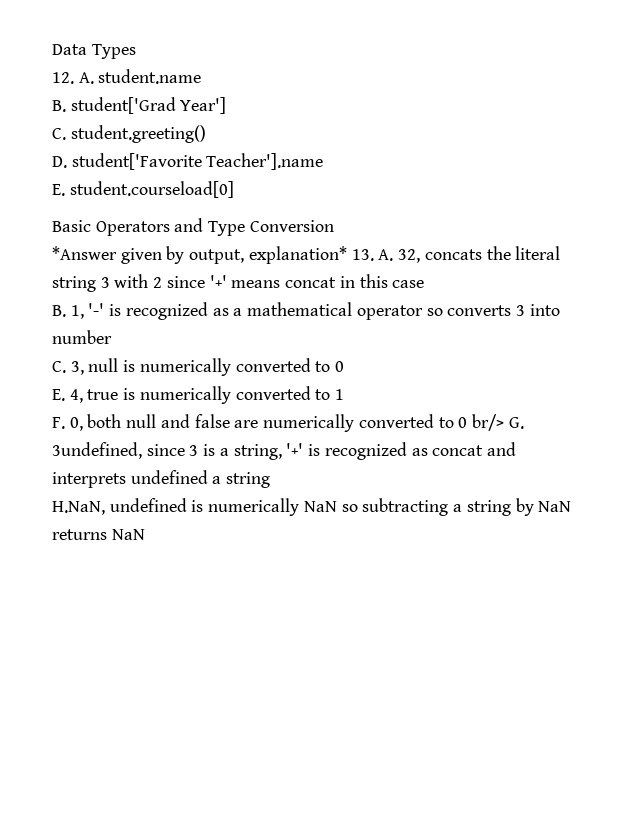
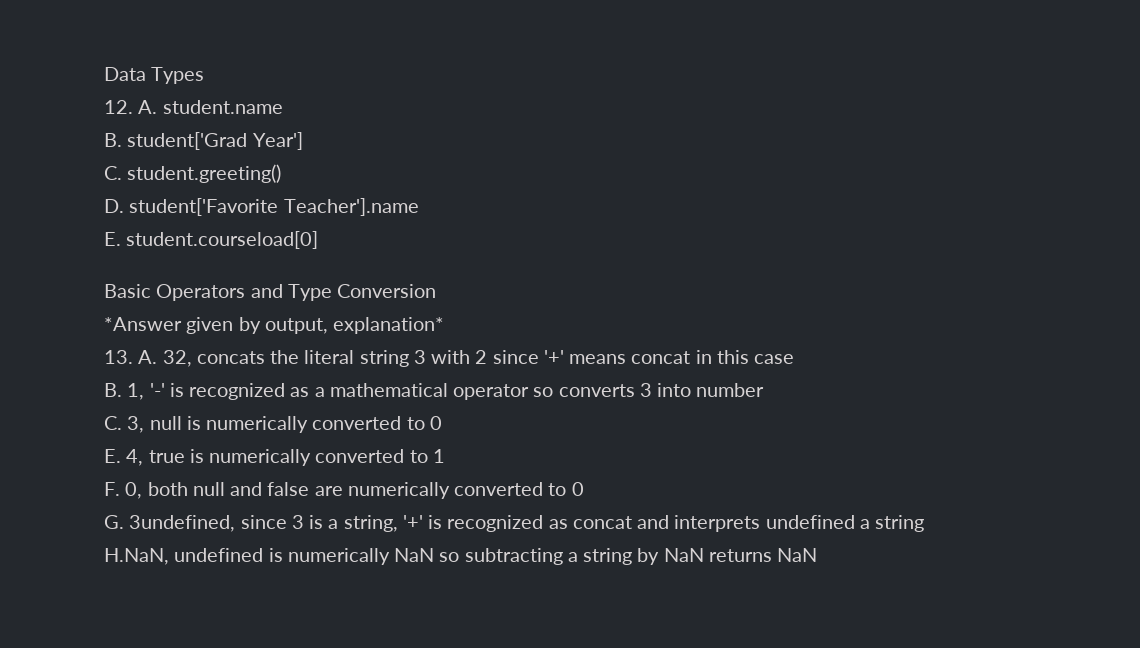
(347, 255) none -> (445, 325) //
[471,414,504,431] br/> -> (584, 489) //

